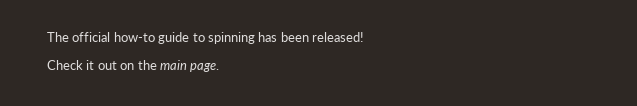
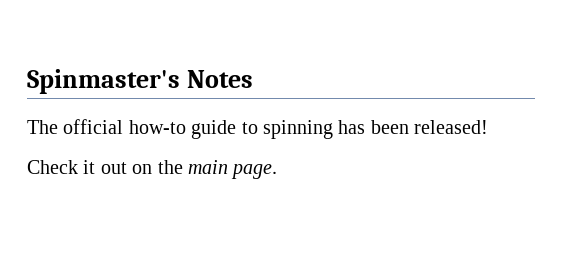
(47, 37) none -> [27,69,254,94] Spinmaster's Notes //

